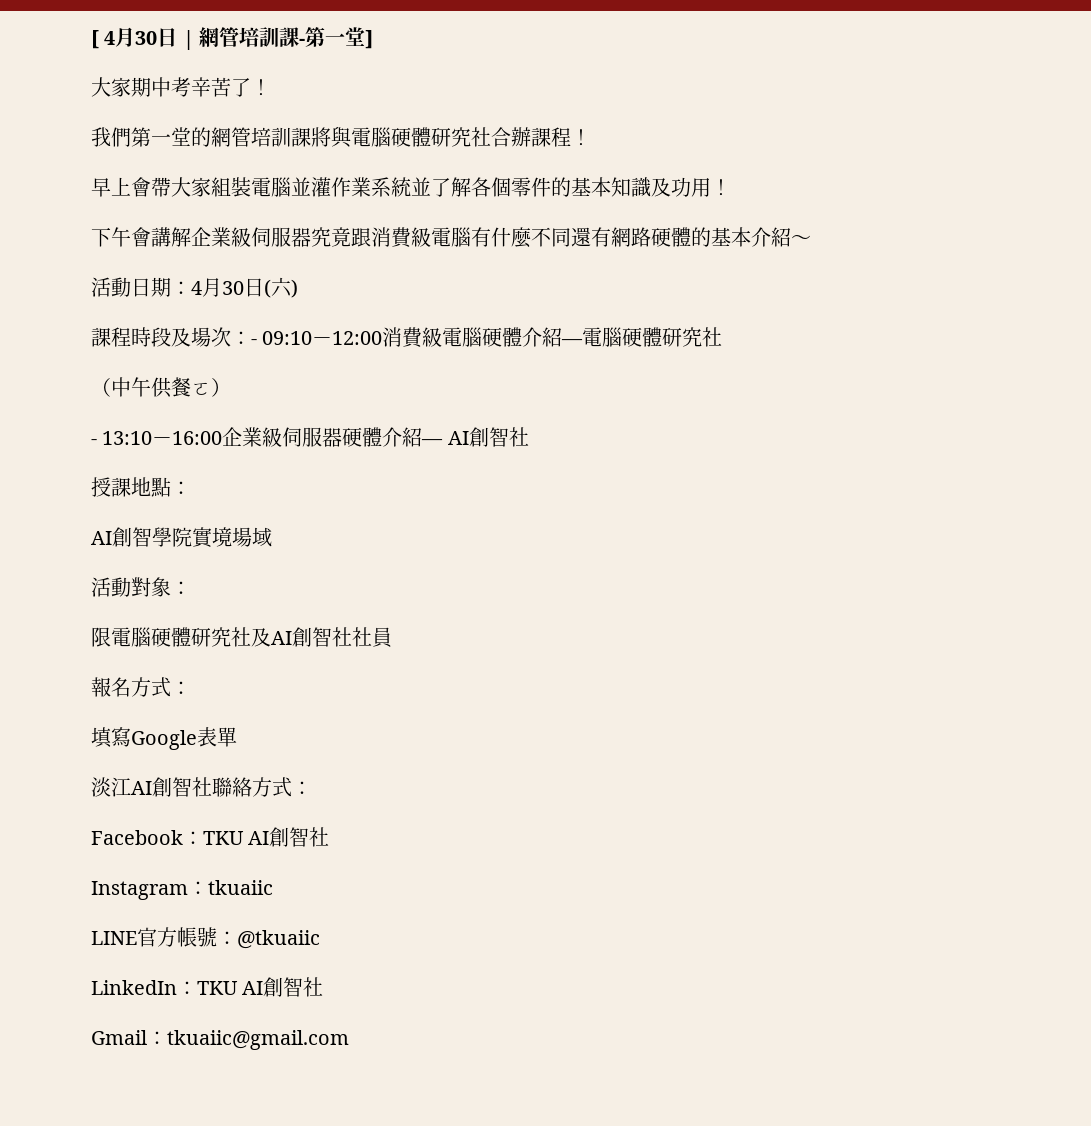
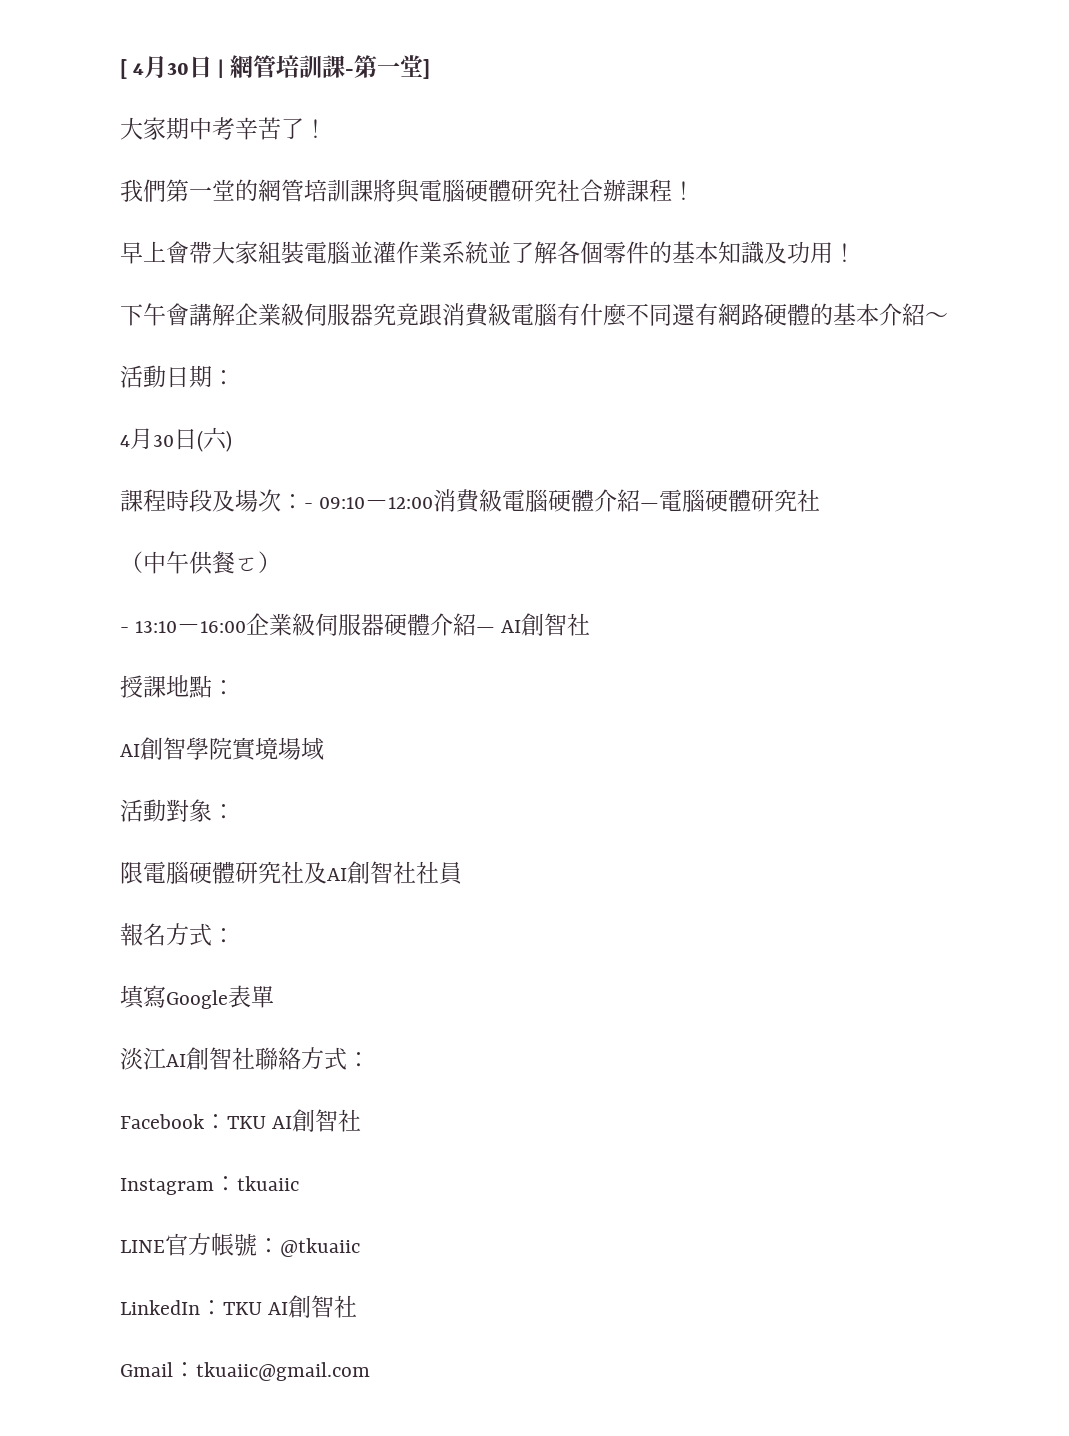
(191, 288) none -> (235, 377) //

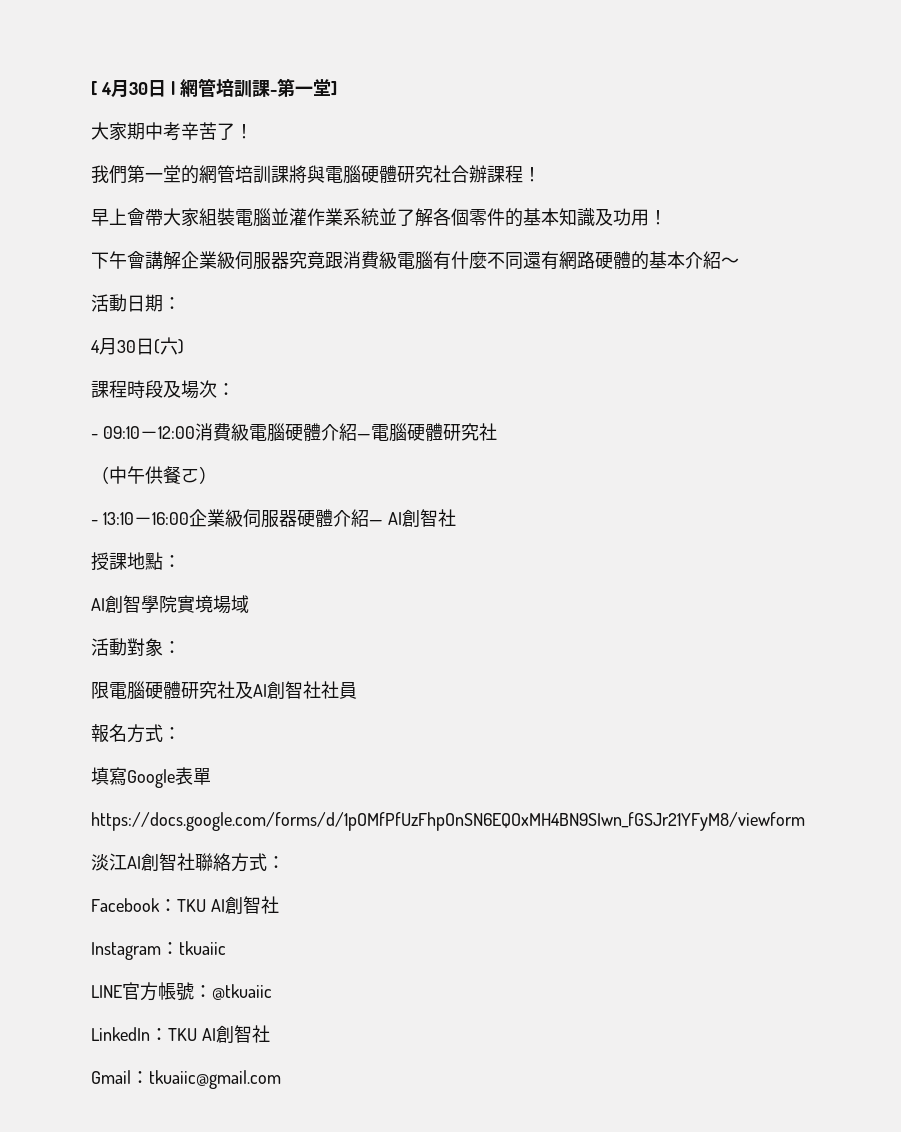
(304, 501) none -> (235, 389) //
(274, 996) none -> [91,812,805,831] // https://docs.google.com/forms/d/1pOMfPfUzFhpOnSN6EQOxMH4BN9SIwn_fGSJr21YFyM8/viewform

